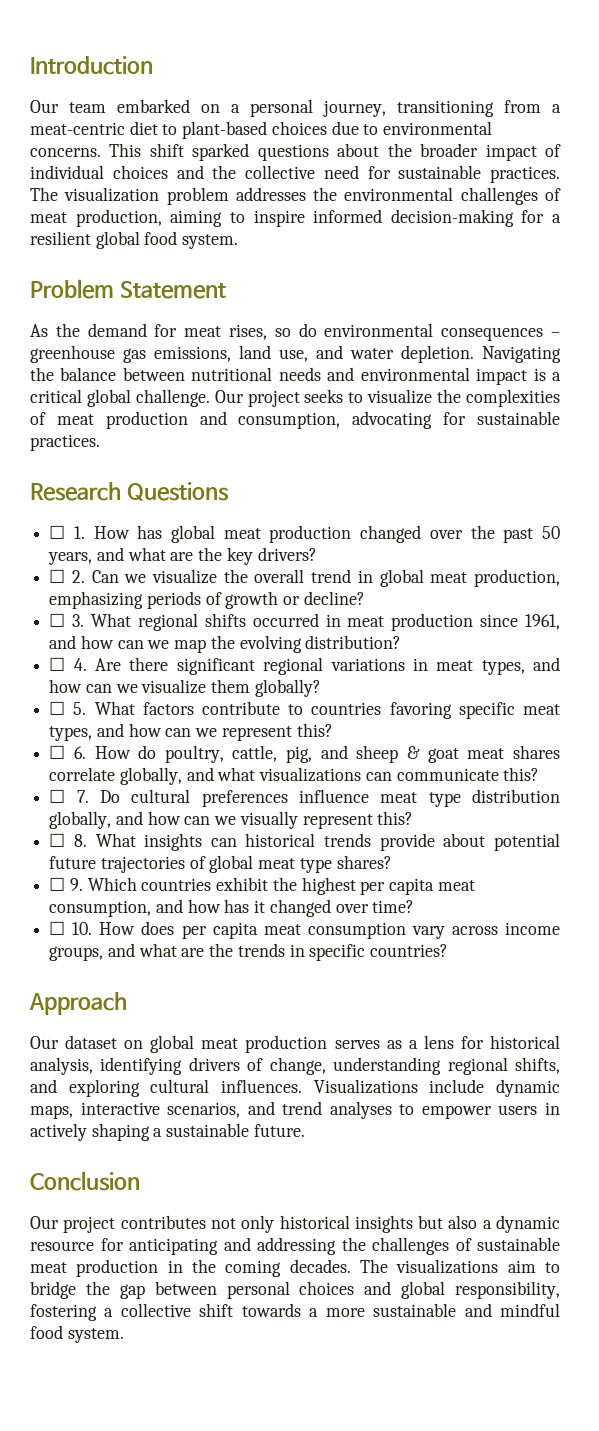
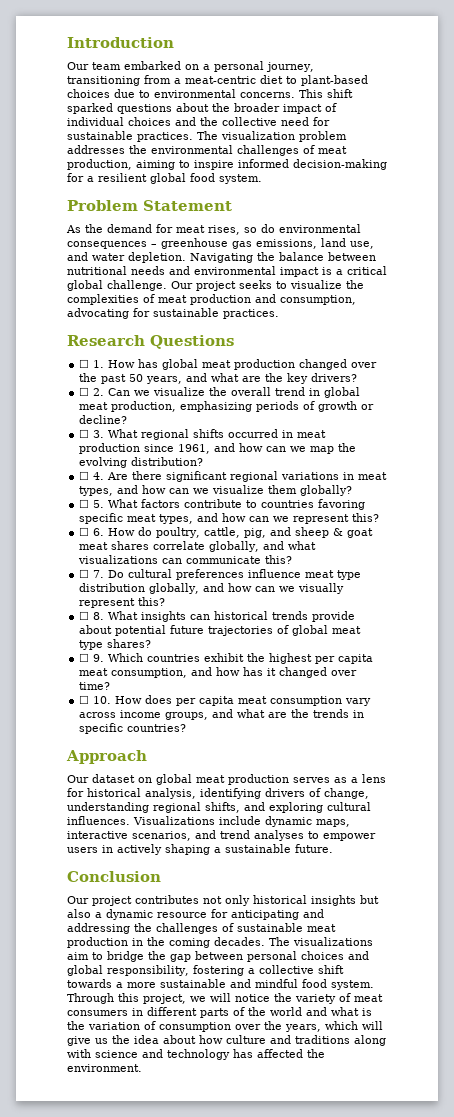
(124, 1335) none -> [67,993,383,1004] [67,1007,372,1018] [67,1021,383,1032] [67,1035,386,1046] [67,1049,325,1060] [67,1064,142,1072] Through this project, we will notice the variety of meat consumers in different parts of the world and what is the variation of consumption over the years, which will give us the idea about how culture and traditions along with science and technology has affected the environment.

